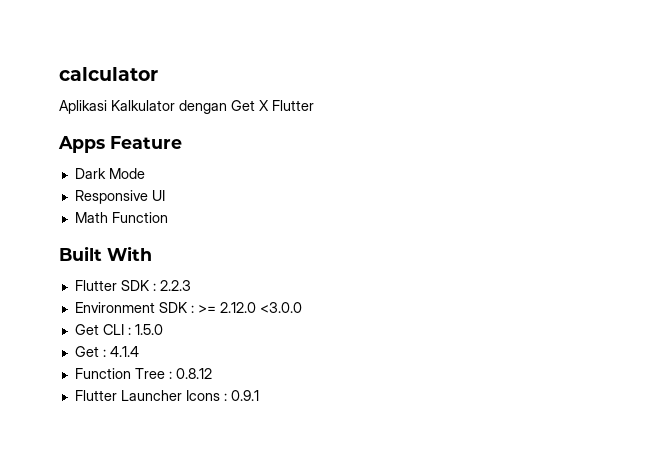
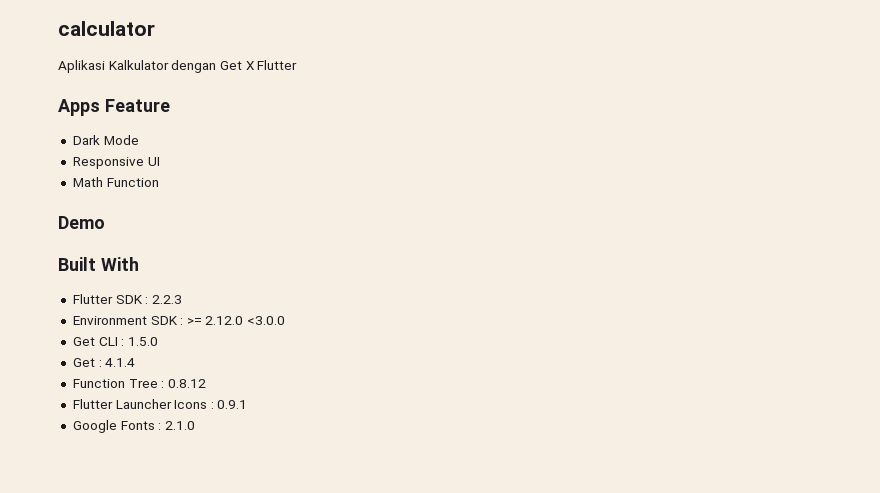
(168, 217) none -> [58,216,105,229] // Demo
(259, 395) none -> [72,420,195,433] // Google Fonts : 2.1.0

